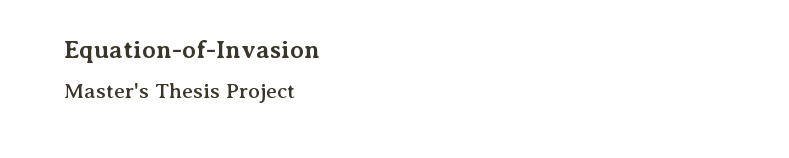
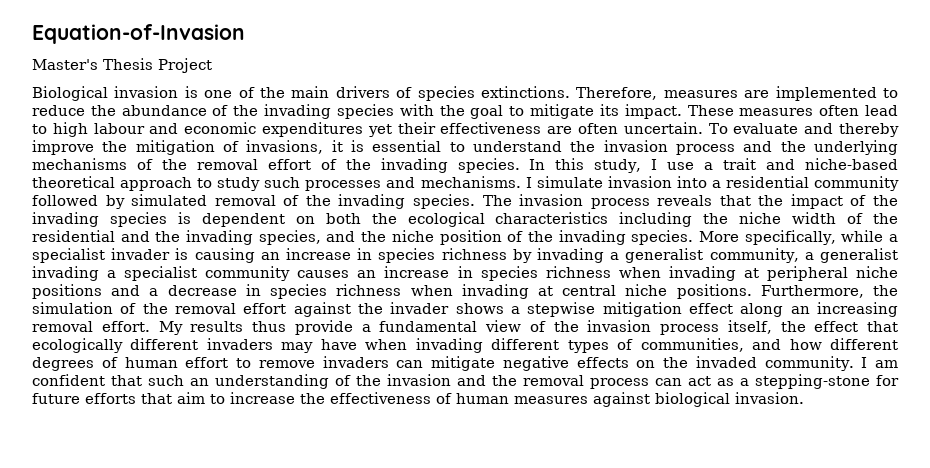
(295, 93) none -> [32,86,898,101] [32,104,899,119] [32,122,900,137] [32,140,899,155] [32,158,898,173] [32,176,899,191] [32,194,898,209] [32,212,899,227] [32,230,898,245] [32,248,898,263] [32,266,898,281] [32,284,898,299] [32,302,899,317] [32,320,898,335] [32,338,898,353] [32,356,898,371] [32,374,899,389] [32,392,804,407] // Biological invasion is one of the main drivers of species extinctions. Therefore, measures are implemented to reduce the abundance of the invading species with the goal to mitigate its impact. These measures often lead to high labour and economic expenditures yet their effectiveness are often uncertain. To evaluate and thereby improve the mitigation of invasions, it is essential to understand the invasion process and the underlying mechanisms of the removal effort of the invading species. In this study, I use a trait and niche-based theoretical approach to study such processes and mechanisms. I simulate invasion into a residential community followed by simulated removal of the invading species. The invasion process reveals that the impact of the invading species is dependent on both the ecological characteristics including the niche width of the residential and the invading species, and the niche position of the invading species. More specifically, while a specialist invader is causing an increase in species richness by invading a generalist community, a generalist invading a specialist community causes an increase in species richness when invading at peripheral niche positions and a decrease in species richness when invading at central niche positions. Furthermore, the simulation of the removal effort against the invader shows a stepwise mitigation effect along an increasing removal effort. My results thus provide a fundamental view of the invasion process itself, the effect that ecologically different invaders may have when invading different types of communities, and how different degrees of human effort to remove invaders can mitigate negative effects on the invaded community. I am confident that such an understanding of the invasion and the removal process can act as a stepping-stone for future efforts that aim to increase the effectiveness of human measures against biological invasion.

